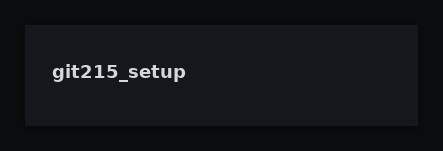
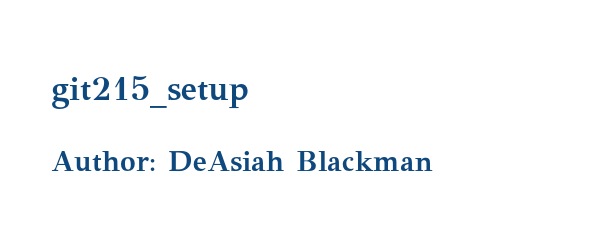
(186, 73) none -> [51,151,433,172] // Author: DeAsiah Blackman

